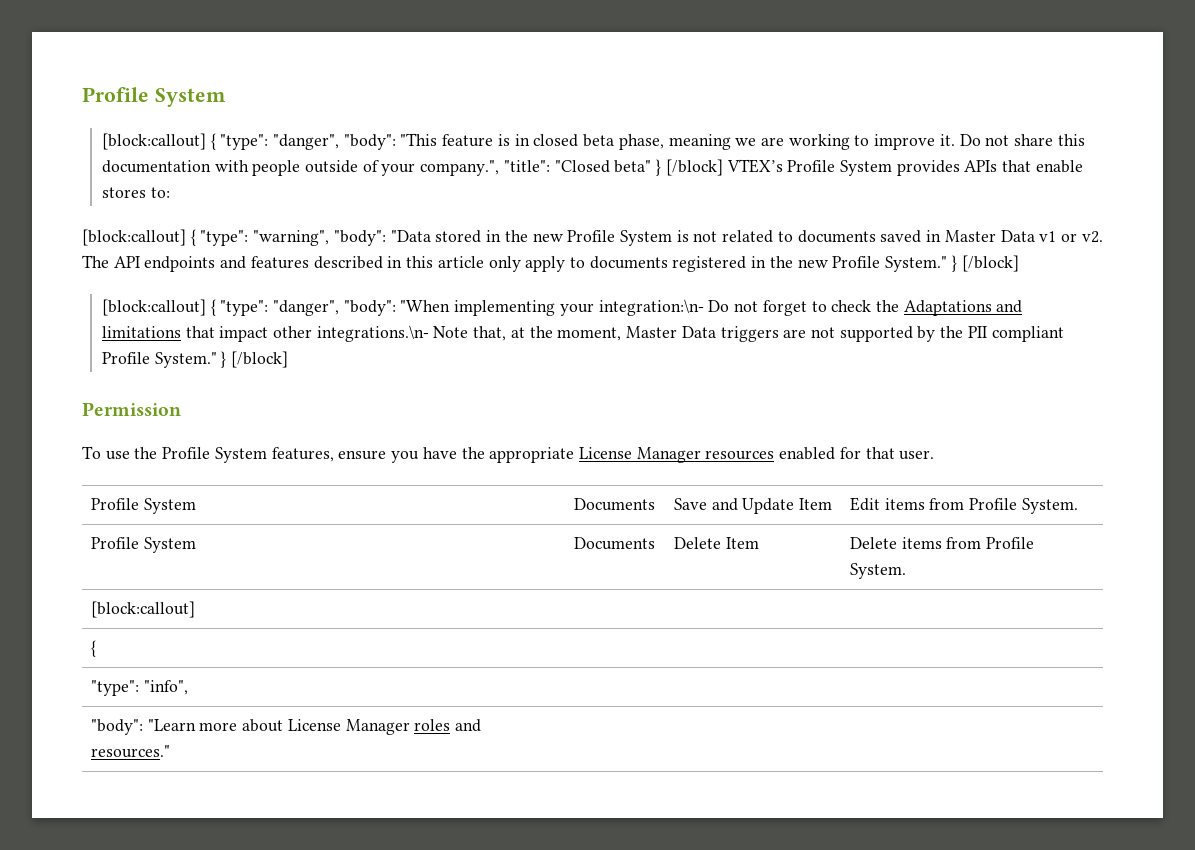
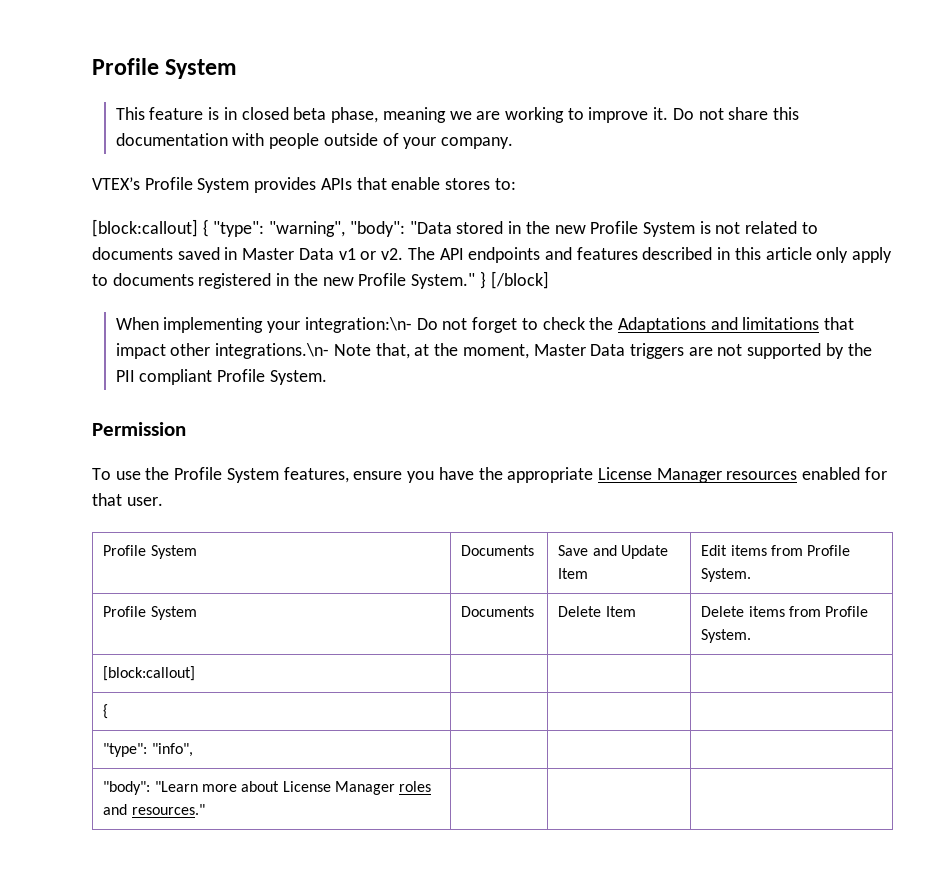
[101,133,438,150] [block:callout] { "type": "danger", "body": "This -> [115,107,145,120] This
[420,159,723,176] company.", "title": "Closed beta" } [/block] -> [441,137,514,149] company. //
[101,299,451,316] [block:callout] { "type": "danger", "body": "When -> [115,317,159,330] When
[154,351,289,368] System." } [/block] -> [269,370,327,385] System.

